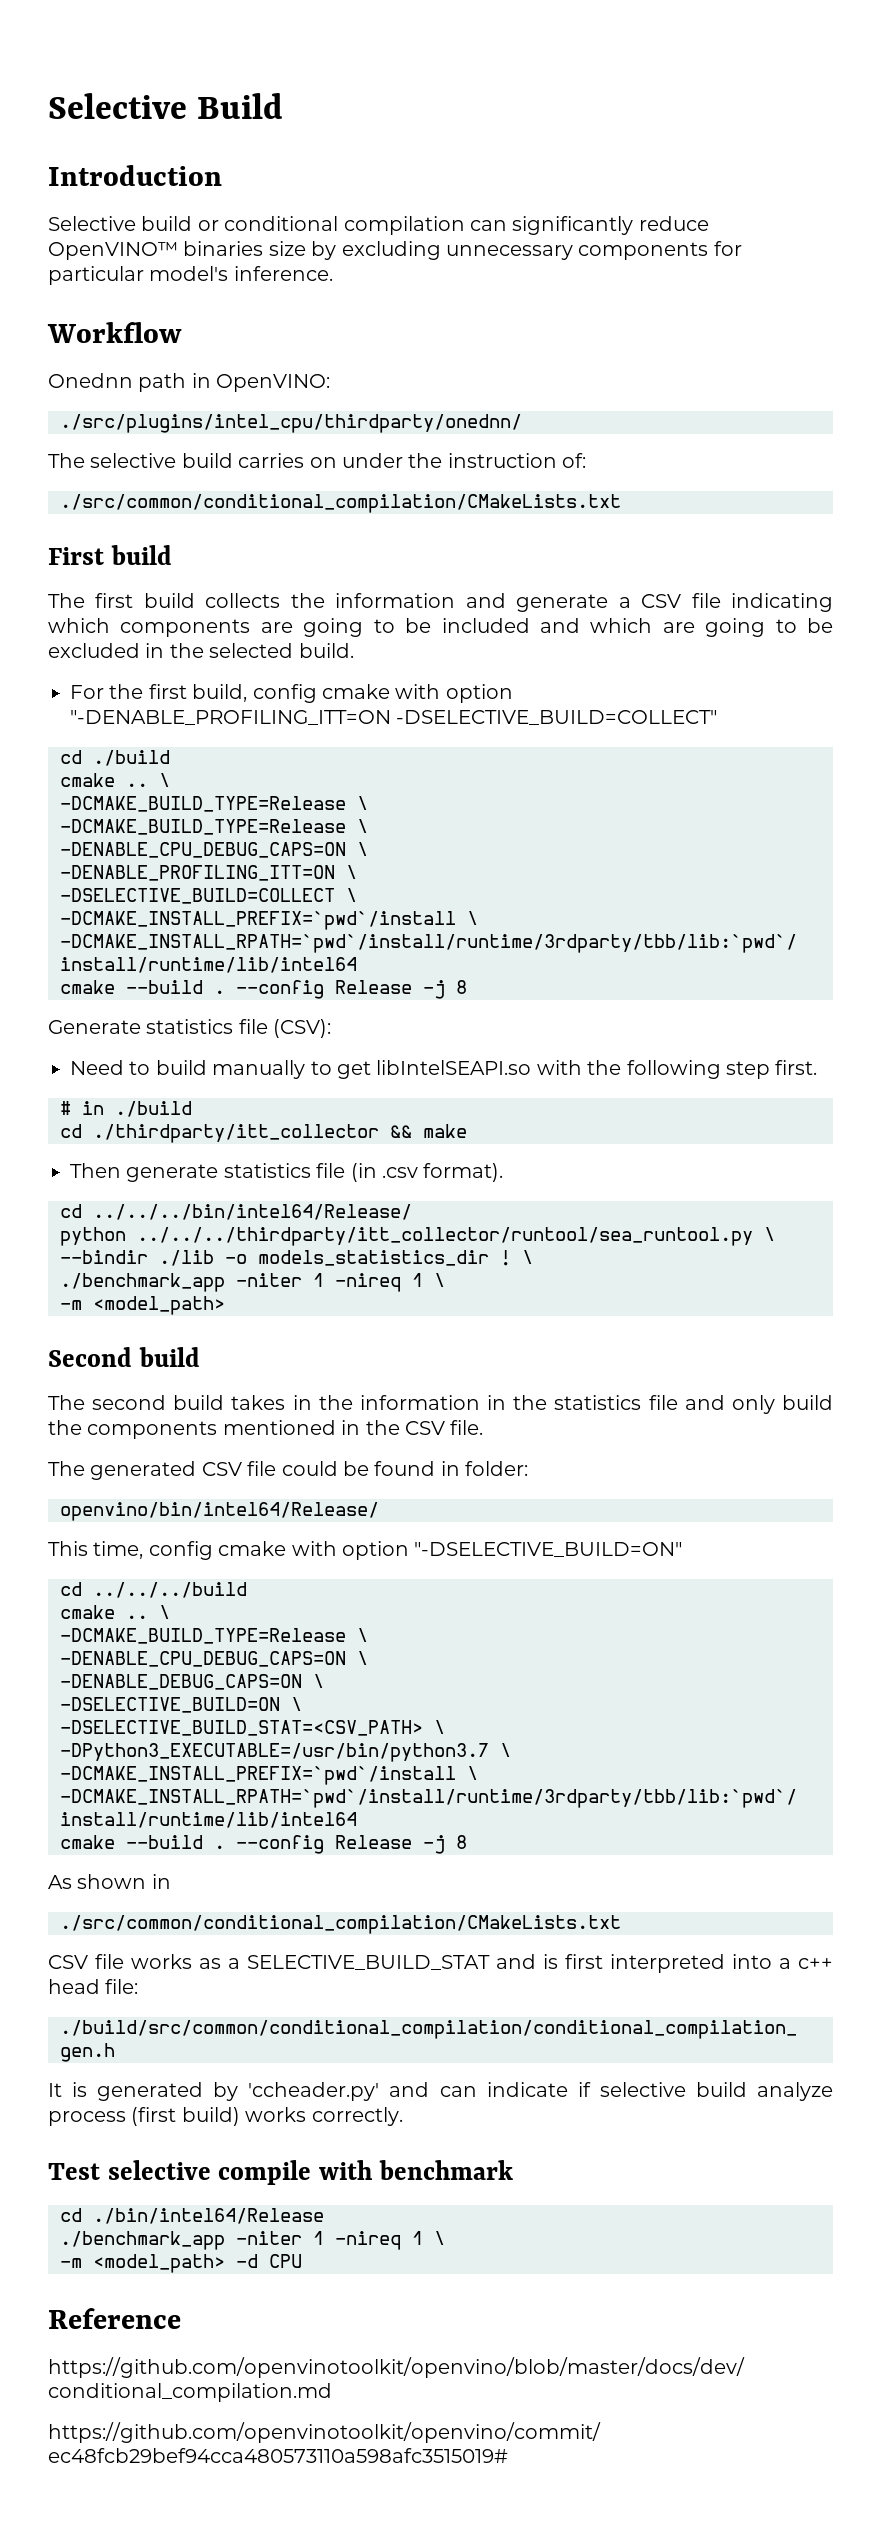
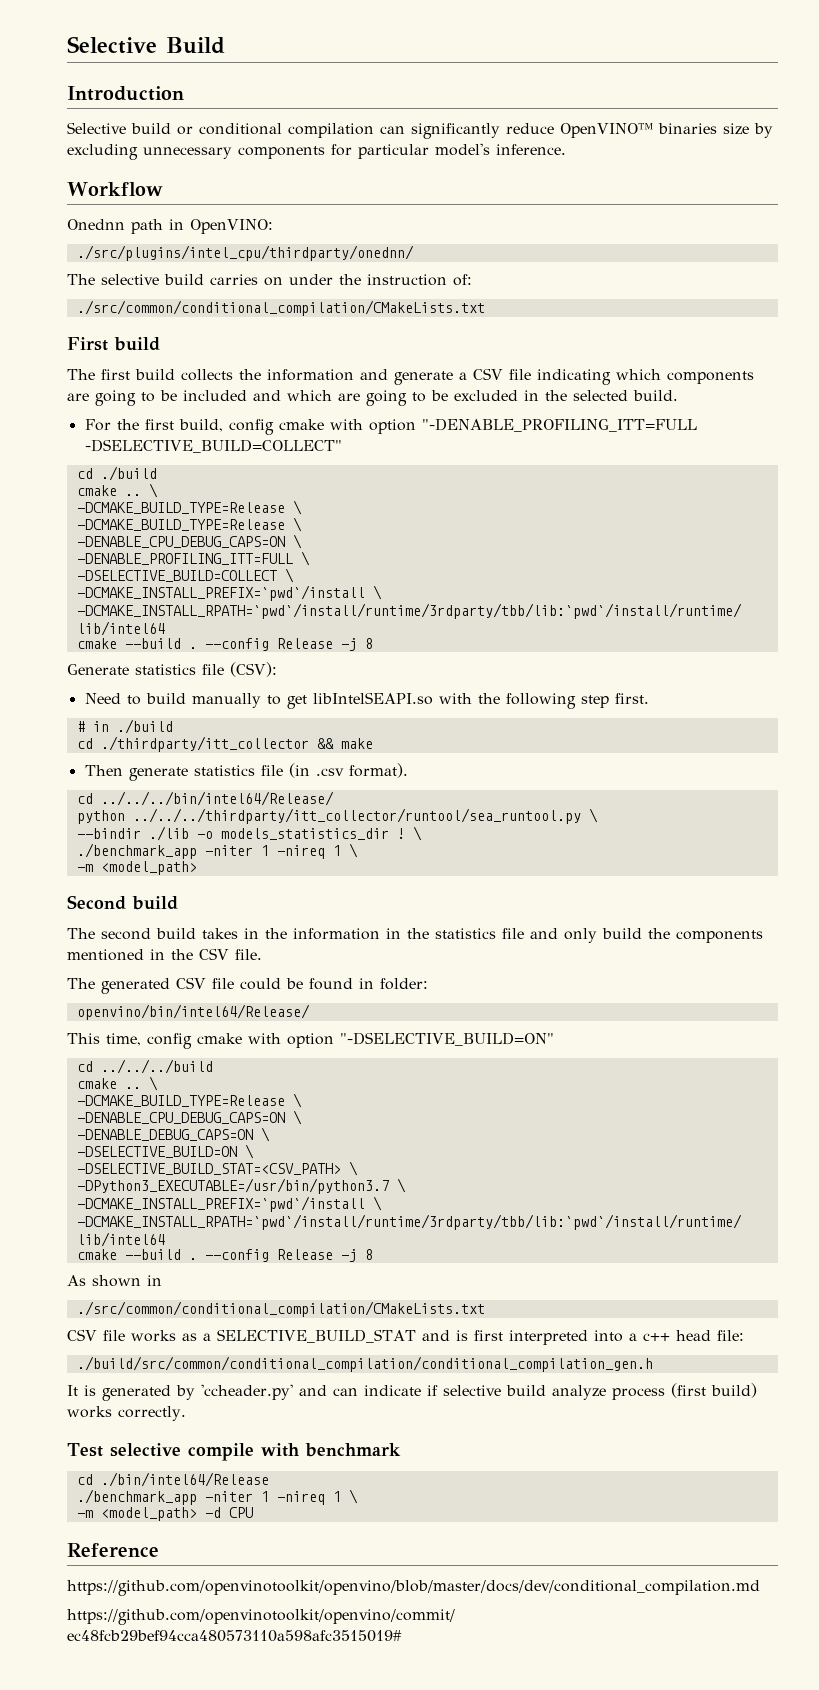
[70,710,391,725] "-DENABLE_PROFILING_ITT=ON -> [421,418,697,432] "-DENABLE_PROFILING_ITT=FULL
[60,865,335,881] -DENABLE_PROFILING_ITT=ON -> [76,553,293,565] -DENABLE_PROFILING_ITT=FULL

